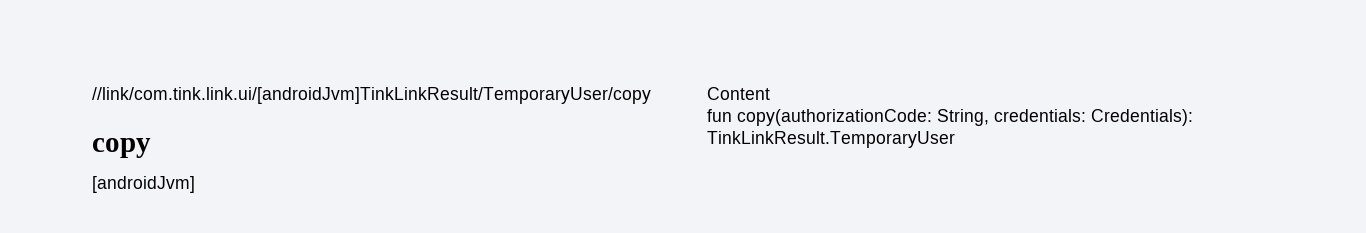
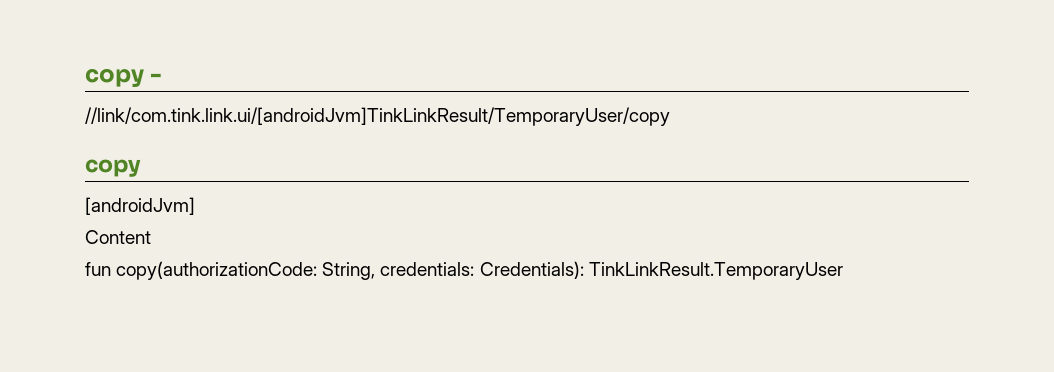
(92, 95) none -> [85,68,163,87] copy - //

